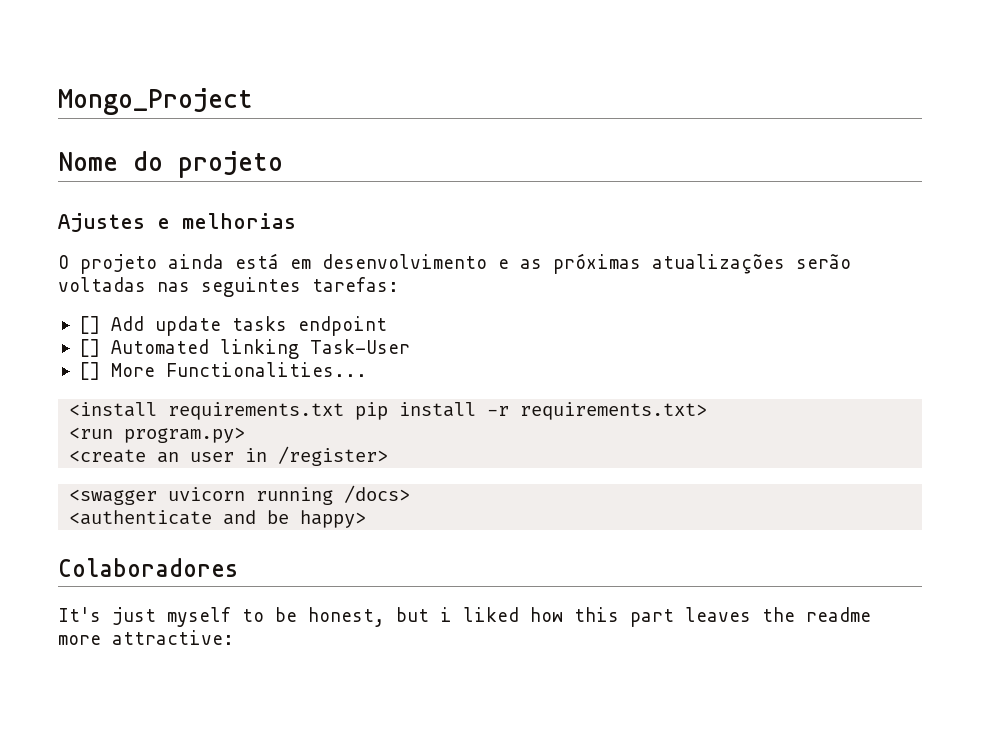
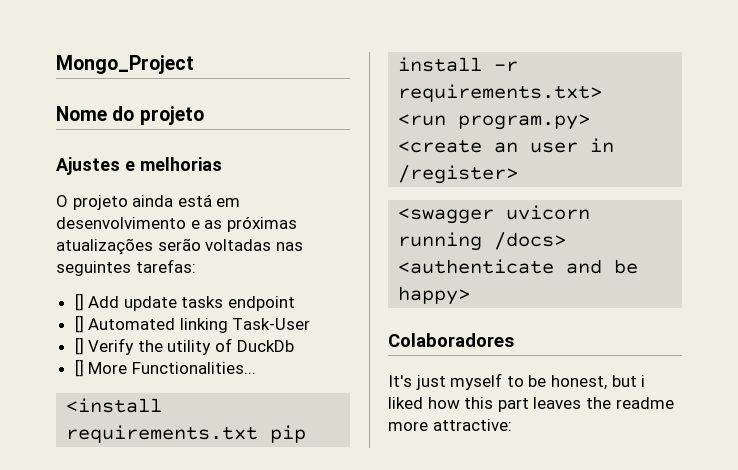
(410, 346) none -> [74,337,294,355] // [] Verify the utility of DuckDb

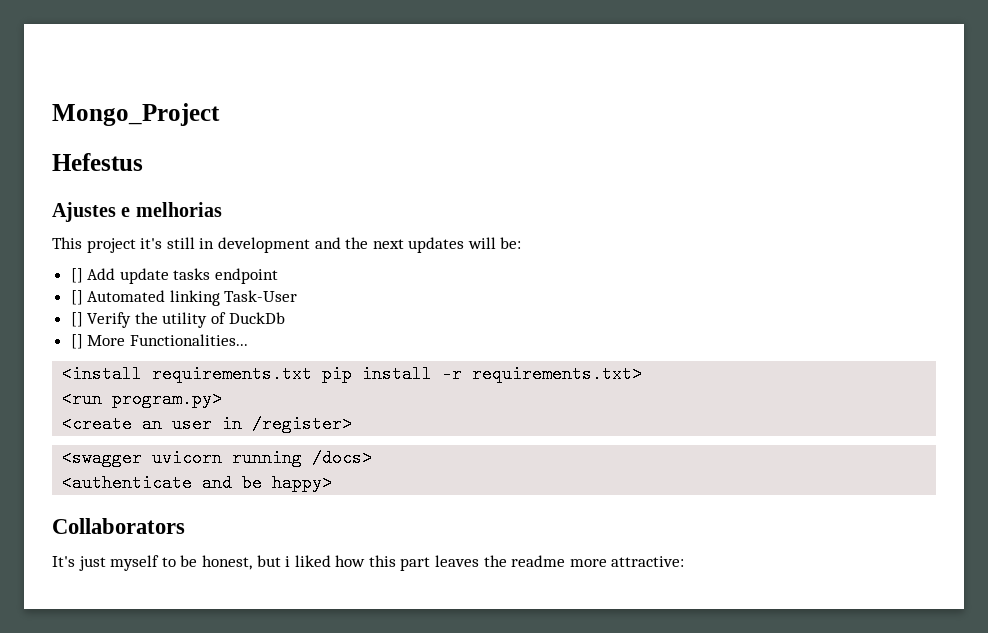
[56,106,204,125] Nome do projeto -> [52,153,143,171] Hefestus
[56,194,241,210] [56,216,297,232] [56,238,303,255] [56,259,196,276] O projeto ainda está em desenvolvimento e as próximas atualizações serão voltadas nas seguintes tarefas: -> [52,237,522,253] This project it's still in development and the next updates will be:
[388,333,514,347] Colaboradores -> [52,518,185,534] Collaborators

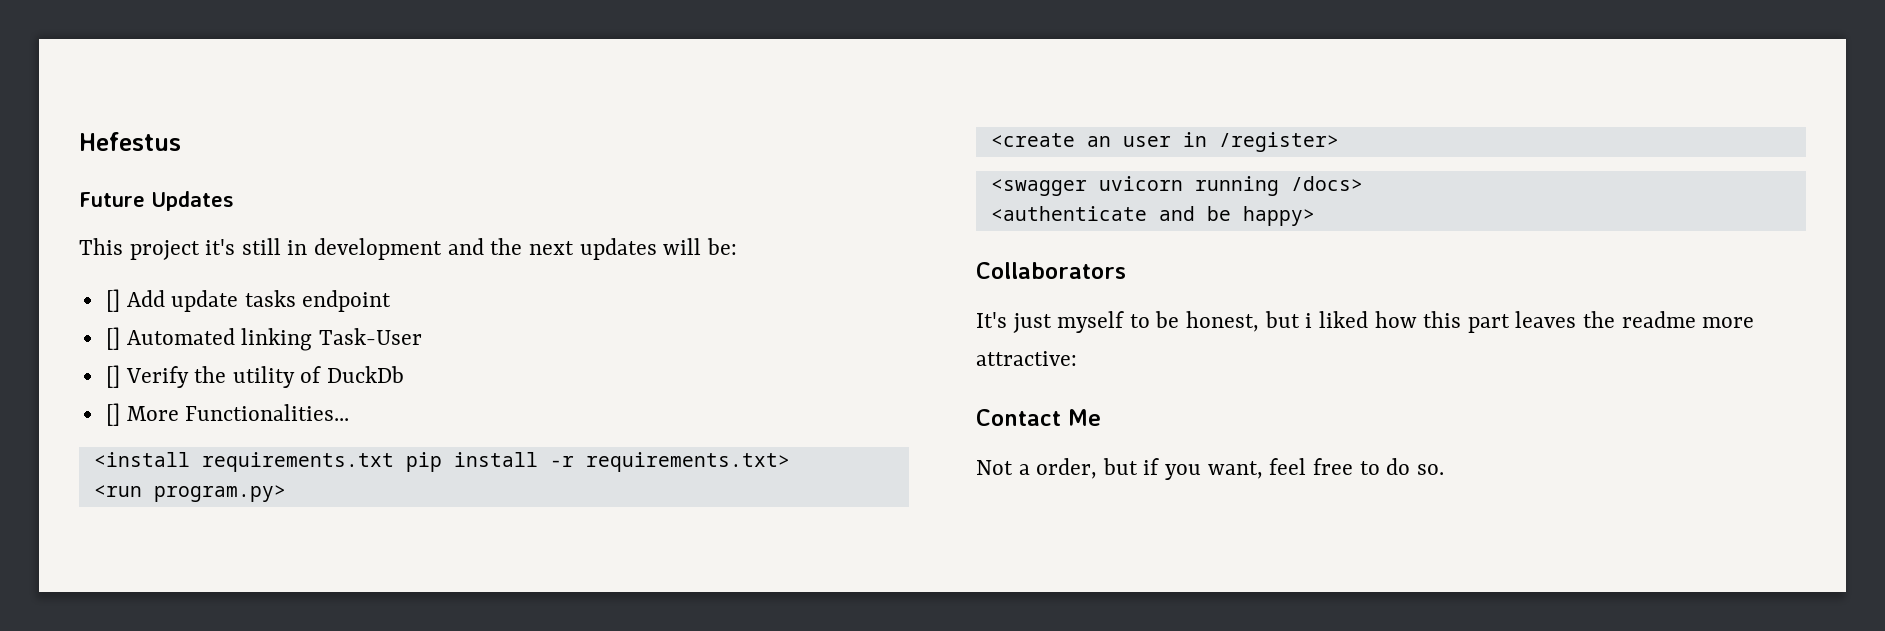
[52,103,220,126] Mongo_Project // -> (79, 141) none
[52,202,222,222] Ajustes e melhorias -> [79,191,234,211] Future Updates
(685, 561) none -> [976,409,1101,426] [976,458,1444,480] // Contact Me // Not a order, but if you want, feel free to do so.

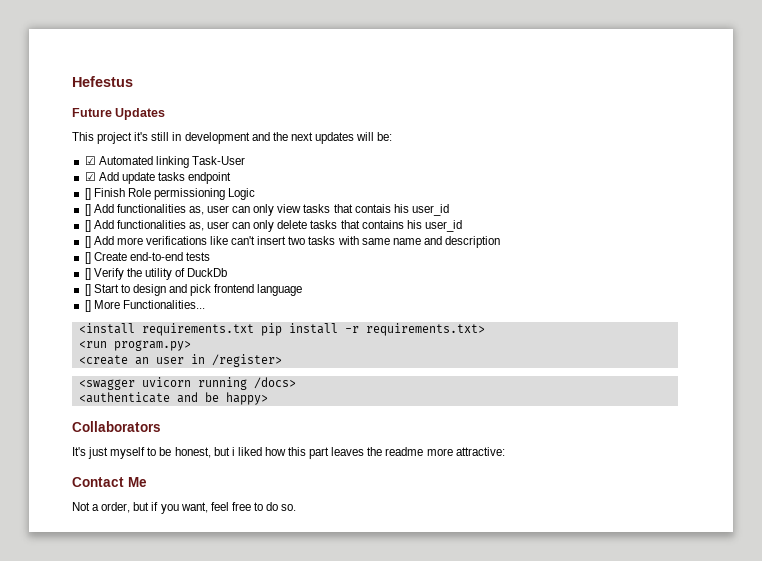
[105,289,120,312] [] -> [84,156,245,168] [84,172,96,181] ☑ Automated linking Task-User // ☑
[126,328,422,351] Automated linking Task-User -> [93,188,256,200] [84,204,449,216] [84,220,462,232] [84,236,501,248] [84,252,210,264] Finish Role permissioning Logic // [] Add functionalities as, user can only view tasks that contais his user_id // [] Add functionalities as, user can only delete tasks that contains his user_id // [] Add more verifications like can't insert two tasks with same name and description // [] Create end-to-end tests
(405, 374) none -> [84,284,303,296] // [] Start to design and pick frontend language

